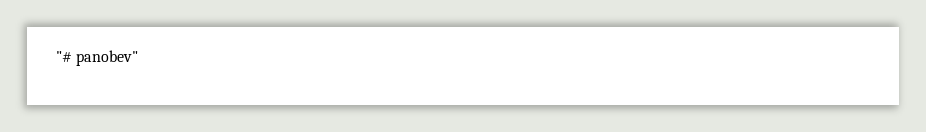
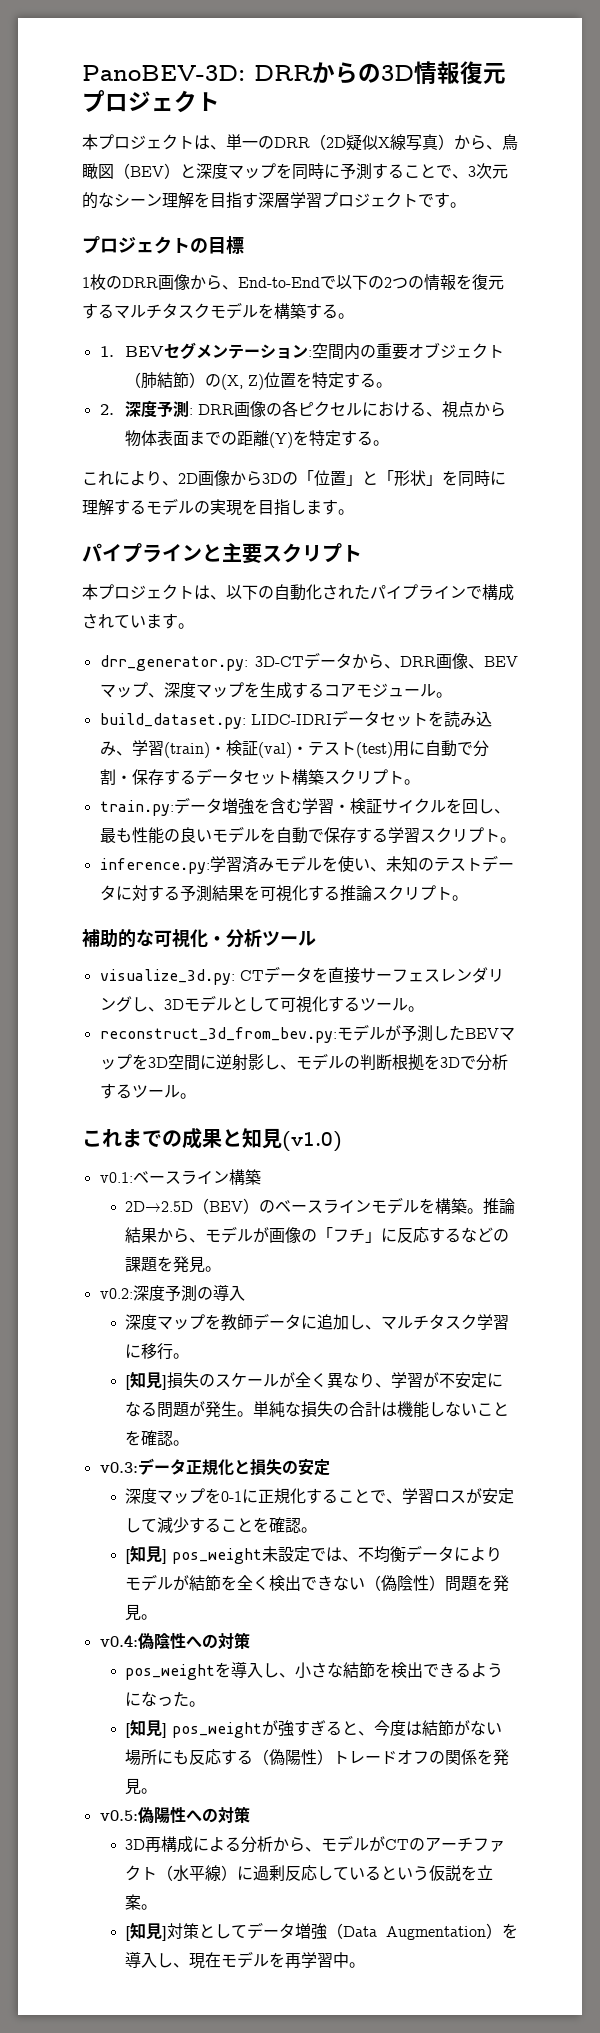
[56,50,139,66] "# panobev" -> [82,61,506,85] [82,90,220,113] [82,134,518,151] [82,163,508,180] [82,192,466,209] [82,236,244,254] [82,274,504,291] [82,302,354,319] [99,342,505,360] [125,372,393,390] [99,400,507,418] [125,430,390,448] [82,470,506,487] [82,498,354,516] [82,543,362,564] [82,584,514,601] [82,613,194,629] [99,652,518,671] [99,682,452,699] [99,710,492,729] [99,740,489,758] [99,768,420,785] [99,797,510,816] [99,826,516,844] [99,855,514,874] [99,885,468,902] [82,929,316,948] [99,966,504,985] [99,995,424,1013] [99,1024,515,1043] [99,1053,508,1071] [99,1083,196,1099] [82,1127,342,1152] [99,1169,261,1185] [125,1197,516,1215] [125,1226,510,1243] [125,1256,222,1273] [99,1284,245,1302] [125,1313,510,1331] [125,1343,190,1360] [125,1371,504,1390] [125,1401,510,1418] [125,1430,190,1446] [99,1458,330,1476] [125,1488,515,1504] [125,1517,318,1534] [125,1545,503,1564] [125,1574,510,1592] [125,1604,158,1621] [99,1632,250,1650] [125,1661,504,1680] [125,1691,206,1707] [125,1719,503,1738] [125,1749,510,1766] [125,1778,158,1795] [99,1806,250,1824] [125,1835,506,1853] [125,1865,494,1881] [125,1894,158,1910] [125,1922,518,1941] [125,1951,366,1969] PanoBEV-3D: DRRからの3D情報復元プロジェクト // 本プロジェクトは、単一のDRR（2D疑似X線写真）から、鳥瞰図（BEV）と深度マップを同時に予測することで、3次元的なシーン理解を目指す深層学習プロジェクトです。 // プロジェクトの目標 // 1枚のDRR画像から、End-to-Endで以下の2つの情報を復元するマルチタスクモデルを構築する。 // 1. BEVセグメンテーション:空間内の重要オブジェクト（肺結節）の(X, Z)位置を特定する。 // 2.深度予測: DRR画像の各ピクセルにおける、視点から物体表面までの距離(Y)を特定する。 // これにより、2D画像から3Dの「位置」と「形状」を同時に理解するモデルの実現を目指します。 // パイプラインと主要スクリプト // 本プロジェクトは、以下の自動化されたパイプラインで構成されています。 // drr_generator.py: 3D-CTデータから、DRR画像、BEVマップ、深度マップを生成するコアモジュール。 // build_dataset.py: LIDC-IDRIデータセットを読み込み、学習(train)・検証(val)・テスト(test)用に自動で分割・保存するデータセット構築スクリプト。 // train.py:データ増強を含む学習・検証サイクルを回し、最も性能の良いモデルを自動で保存する学習スクリプト。 // inference.py:学習済みモデルを使い、未知のテストデータに対する予測結果を可視化する推論スクリプト。 // 補助的な可視化・分析ツール // visualize_3d.py: CTデータを直接サーフェスレンダリングし、3Dモデルとして可視化するツール。 // reconstruct_3d_from_bev.py:モデルが予測したBEVマップを3D空間に逆射影し、モデルの判断根拠を3Dで分析するツール。 // これまでの成果と知見(v1.0) // v0.1:ベースライン構築 // 2D→2.5D（BEV）のベースラインモデルを構築。推論結果から、モデルが画像の「フチ」に反応するなどの課題を発見。 // v0.2:深度予測の導入 // 深度マップを教師データに追加し、マルチタスク学習に移行。 // [知見]損失のスケールが全く異なり、学習が不安定になる問題が発生。単純な損失の合計は機能しないことを確認。 // v0.3:データ正規化と損失の安定 // 深度マップを0-1に正規化することで、学習ロスが安定して減少することを確認。 // [知見] pos_weight未設定では、不均衡データによりモデルが結節を全く検出できない（偽陰性）問題を発見。 // v0.4:偽陰性への対策 // pos_weightを導入し、小さな結節を検出できるようになった。 // [知見] pos_weightが強すぎると、今度は結節がない場所にも反応する（偽陽性）トレードオフの関係を発見。 // v0.5:偽陽性への対策 // 3D再構成による分析から、モデルがCTのアーチファクト（水平線）に過剰反応しているという仮説を立案。 // [知見]対策としてデータ増強（Data Augmentation）を導入し、現在モデルを再学習中。

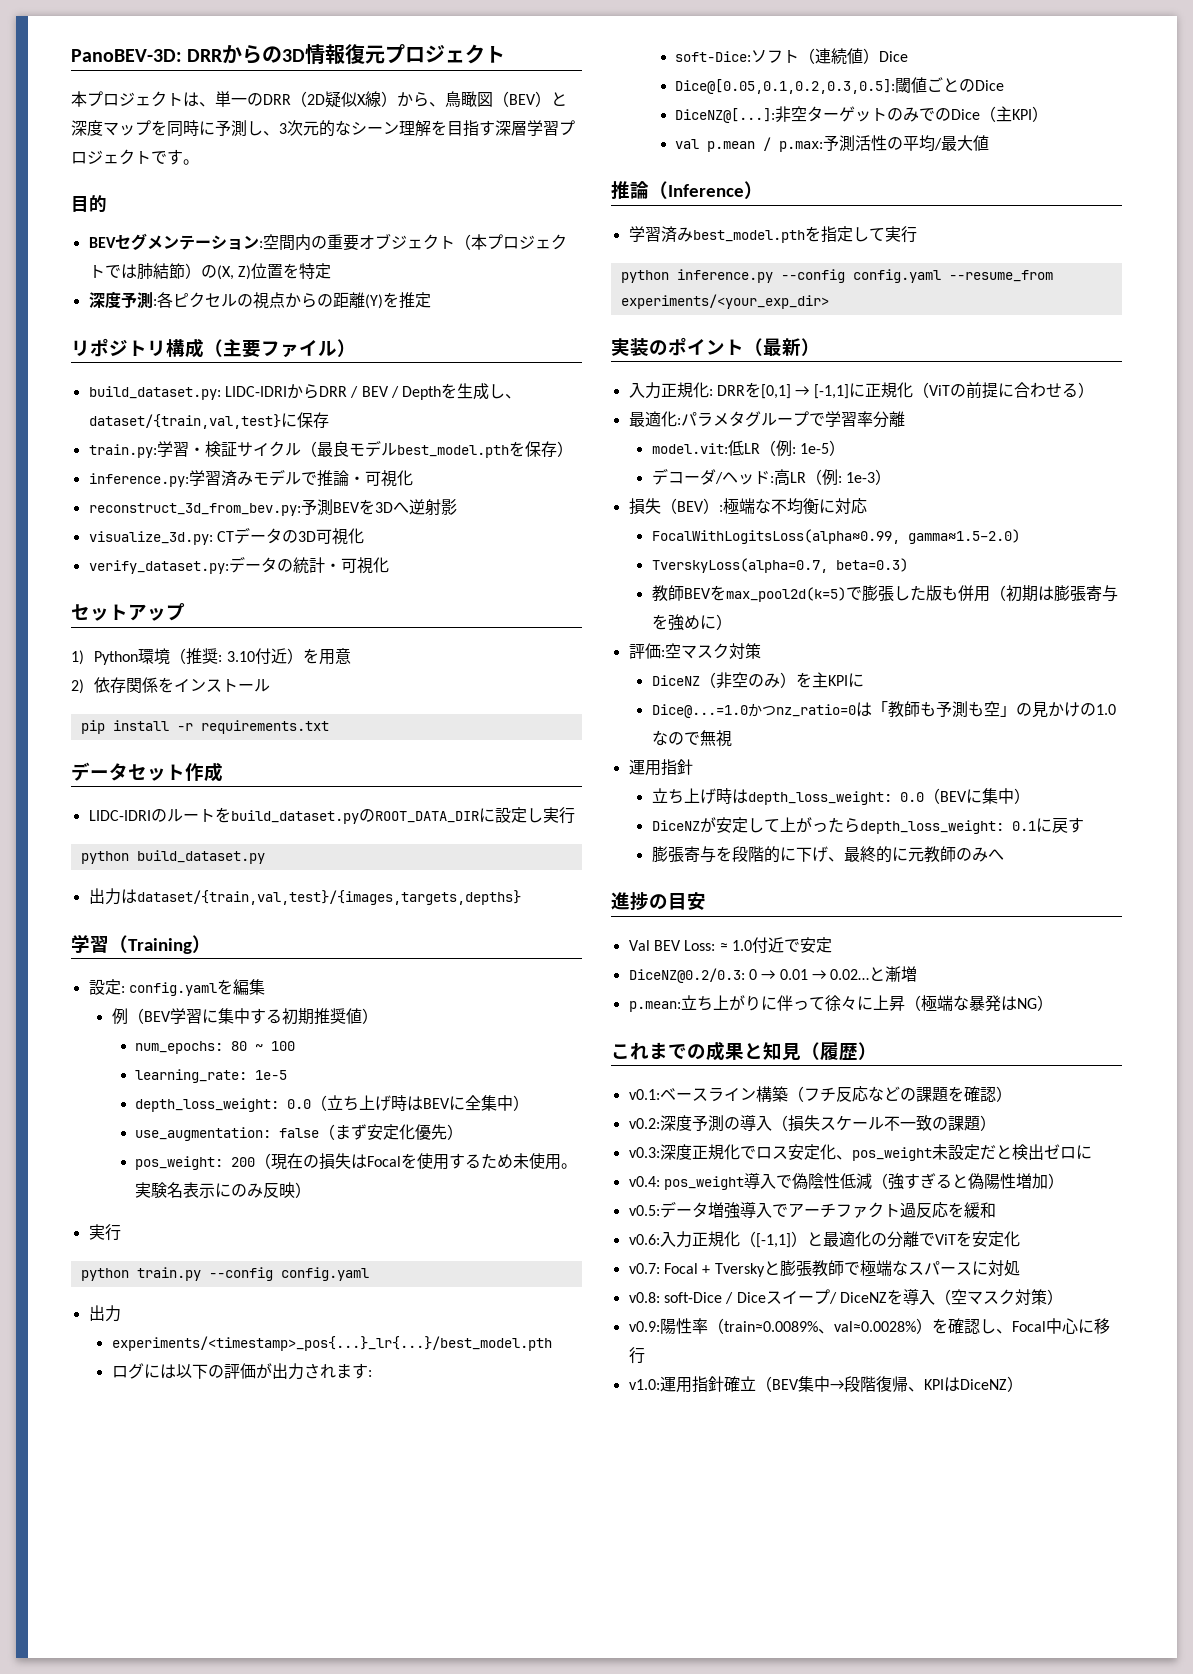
[406,134,438,151] 写真 -> (381, 99) none
[372,163,452,179] することで -> [247,121,263,136] し
[82,236,244,254] [82,274,504,291] [82,302,354,319] [99,346,114,357] プロジェクトの目標 // 1枚のDRR画像から、End-to-Endで以下の2つの情報を復元するマルチタスクモデルを構築する。 // 1. -> [71,195,107,212] 目的 //
(142, 380) none -> [470,234,567,250] [88,264,137,279] 本プロジェクトでは
[344,372,393,388] [99,404,114,415] する。 // 2. -> (331, 271) //
[198,401,507,418] [125,430,222,447] DRR画像の各ピクセルにおける、視点から物体表面まで -> [156,292,317,309] 各ピクセルの視点から
[309,430,390,446] [82,470,506,487] [82,498,354,516] [82,543,362,564] [82,584,514,601] [82,613,194,629] [99,652,518,671] [99,682,452,699] [99,710,492,729] [99,740,489,758] [99,768,420,785] [99,797,302,816] 特定する。 // これにより、2D画像から3Dの「位置」と「形状」を同時に理解するモデルの実現を目指します。 // パイプラインと主要スクリプト // 本プロジェクトは、以下の自動化されたパイプラインで構成されています。 // drr_generator.py: 3D-CTデータから、DRR画像、BEVマップ、深度マップを生成するコアモジュール。 // build_dataset.py: LIDC-IDRIデータセットを読み込み、学習(train)・検証(val)・テスト(test)用に自動で分割・保存するデータセット構築スクリプト。 // train.py:データ増強を含む -> [398,292,431,309] [71,338,356,358] [88,383,522,400] [88,412,329,429] [88,444,157,458] 推定 // リポジトリ構成（主要ファイル） // build_dataset.py: LIDC-IDRIからDRR / BEV / Depthを生成し、dataset/{train,val,test}に保存 // train.py:
[445,798,510,814] [99,826,516,844] を回し、最も性能の良いモデルを自動で保存する学習スクリプト。 -> [300,440,573,458] （最良モデルbest_model.pthを保存）
[321,855,514,872] [99,885,468,902] [82,929,316,948] [99,966,504,985] [99,995,424,1013] [99,1024,515,1043] [99,1053,508,1071] [99,1083,196,1099] を使い、未知のテストデータに対する予測結果を可視化する推論スクリプト。 // 補助的な可視化・分析ツール // visualize_3d.py: CTデータを直接サーフェスレンダリングし、3Dモデルとして可視化するツール。 // reconstruct_3d_from_bev.py:モデルが予測したBEVマップを3D空間に逆射影し、モデルの判断根拠を3Dで分析するツール。 -> [300,470,413,487] [88,499,457,516] [88,527,364,545] [88,556,389,574] [71,603,185,621] [71,648,351,665] [71,677,271,694] [80,720,329,734] [71,762,223,782] [88,807,575,824] [80,850,265,864] [88,888,521,905] [71,934,211,954] [88,979,265,996] [111,1008,378,1025] [134,1041,295,1054] [134,1069,287,1083] [134,1095,529,1112] [134,1124,463,1141] [134,1153,577,1170] [134,1182,311,1198] [88,1224,121,1241] [80,1267,369,1281] [88,1305,121,1322] [111,1336,552,1351] [111,1363,372,1380] [674,48,908,64] [674,77,1004,94] [674,106,1048,123] [674,135,989,152] [611,181,763,199] [628,226,917,243] [620,269,1053,283] [620,294,829,309] [611,337,820,356] [628,382,1094,399] [628,411,905,428] [651,440,846,457] [651,468,892,486] [628,498,867,515] [651,529,1020,544] [651,558,908,573] [651,585,1118,602] [651,614,732,631] [628,643,761,659] [651,672,864,689] [651,701,1116,718] [651,730,732,747] [628,759,693,776] [651,788,1030,805] [651,817,1084,834] [651,846,1004,863] [611,892,706,911] [628,937,832,954] [628,966,918,983] [628,995,1053,1012] で推論・可視化 // reconstruct_3d_from_bev.py:予測BEVを3Dへ逆射影 // visualize_3d.py: CTデータの3D可視化 // verify_dataset.py:データの統計・可視化 // セットアップ // 1) Python環境（推奨: 3.10付近）を用意 // 2)依存関係をインストール // pip install -r requirements.txt // データセット作成 // LIDC-IDRIのルートをbuild_dataset.pyのROOT_DATA_DIRに設定し実行 // python build_dataset.py // 出力はdataset/{train,val,test}/{images,targets,depths} // 学習（Training） // 設定: config.yamlを編集 // 例（BEV学習に集中する初期推奨値） // num_epochs: 80 ~ 100 // learning_rate: 1e-5 // depth_loss_weight: 0.0（立ち上げ時はBEVに全集中） // use_augmentation: false（まず安定化優先） // pos_weight: 200（現在の損失はFocalを使用するため未使用。実験名表示にのみ反映） // 実行 // python train.py --config config.yaml // 出力 // experiments/<timestamp>_pos{...}_lr{...}/best_model.pth // ログには以下の評価が出力されます: // soft-Dice:ソフト（連続値）Dice // Dice@[0.05,0.1,0.2,0.3,0.5]:閾値ごとのDice // DiceNZ@[...]:非空ターゲットのみでのDice（主KPI） // val p.mean / p.max:予測活性の平均/最大値 // 推論（Inference） // 学習済みbest_model.pthを指定して実行 // python inference.py --config config.yaml --resume_from experiments/<your_exp_dir> // 実装のポイント（最新） // 入力正規化: DRRを[0,1] → [-1,1]に正規化（ViTの前提に合わせる） // 最適化:パラメタグループで学習率分離 // model.vit:低LR（例: 1e-5） // デコーダ/ヘッド:高LR（例: 1e-3） // 損失（BEV）:極端な不均衡に対応 // FocalWithLogitsLoss(alpha≈0.99, gamma≈1.5–2.0) // TverskyLoss(alpha=0.7, beta=0.3) // 教師BEVをmax_pool2d(k=5)で膨張した版も併用（初期は膨張寄与を強めに） // 評価:空マスク対策 // DiceNZ（非空のみ）を主KPIに // Dice@...=1.0かつnz_ratio=0は「教師も予測も空」の見かけの1.0なので無視 // 運用指針 // 立ち上げ時はdepth_loss_weight: 0.0（BEVに集中） // DiceNZが安定して上がったらdepth_loss_weight: 0.1に戻す // 膨張寄与を段階的に下げ、最終的に元教師のみへ // 進捗の目安 // Val BEV Loss: ≈ 1.0付近で安定 // DiceNZ@0.2/0.3: 0 → 0.01 → 0.02…と漸増 // p.mean:立ち上がりに伴って徐々に上昇（極端な暴発はNG）
[282,1131,342,1152] (v1.0) -> [801,1042,877,1061] （履歴）
[125,1197,516,1215] [125,1226,462,1243] // 2D→2.5D（BEV）のベースラインモデルを構築。推論結果から、モデルが画像の「フチ」に反応する -> [787,1086,868,1102] （フチ反応
[173,1256,222,1273] 発見。 -> [963,1086,1012,1102] 確認）
[125,1313,510,1331] [125,1343,190,1360] [125,1371,504,1390] [125,1401,510,1418] [125,1430,190,1446] [99,1458,330,1476] [125,1488,515,1504] [125,1517,318,1534] [125,1545,503,1564] [125,1574,510,1592] [125,1604,158,1621] [99,1632,250,1650] [125,1661,504,1680] [125,1691,206,1707] [125,1719,503,1738] [125,1749,510,1766] [125,1778,158,1795] [99,1806,250,1824] [125,1835,506,1853] [125,1865,494,1881] [125,1894,158,1910] [125,1922,518,1941] [125,1951,366,1969] // 深度マップを教師データに追加し、マルチタスク学習に移行。 // [知見]損失のスケールが全く異なり、学習が不安定になる問題が発生。単純な損失の合計は機能しないことを確認。 // v0.3:データ正規化と損失の安定 // 深度マップを0-1に正規化することで、学習ロスが安定して減少することを確認。 // [知見] pos_weight未設定では、不均衡データによりモデルが結節を全く検出できない（偽陰性）問題を発見。 // v0.4:偽陰性への対策 // pos_weightを導入し、小さな結節を検出できるようになった。 // [知見] pos_weightが強すぎると、今度は結節がない場所にも反応する（偽陽性）トレードオフの関係を発見。 // v0.5:偽陽性への対策 // 3D再構成による分析から、モデルがCTのアーチファクト（水平線）に過剰反応しているという仮説を立案。 // [知見]対策としてデータ増強（Data Augmentation）を導入し、現在モデルを再学習中。 -> [771,1115,996,1132] [628,1144,1092,1161] [628,1172,1064,1190] [628,1201,996,1219] [628,1231,1020,1248] [628,1260,1020,1277] [628,1288,1063,1305] [628,1318,1110,1334] [628,1347,645,1364] [628,1376,1023,1393] （損失スケール不一致の課題） // v0.3:深度正規化でロス安定化、pos_weight未設定だと検出ゼロに // v0.4: pos_weight導入で偽陰性低減（強すぎると偽陽性増加） // v0.5:データ増強導入でアーチファクト過反応を緩和 // v0.6:入力正規化（[-1,1]）と最適化の分離でViTを安定化 // v0.7: Focal + Tverskyと膨張教師で極端なスパースに対処 // v0.8: soft-Dice / Diceスイープ/ DiceNZを導入（空マスク対策） // v0.9:陽性率（train≈0.0089%、val≈0.0028%）を確認し、Focal中心に移行 // v1.0:運用指針確立（BEV集中→段階復帰、KPIはDiceNZ）

